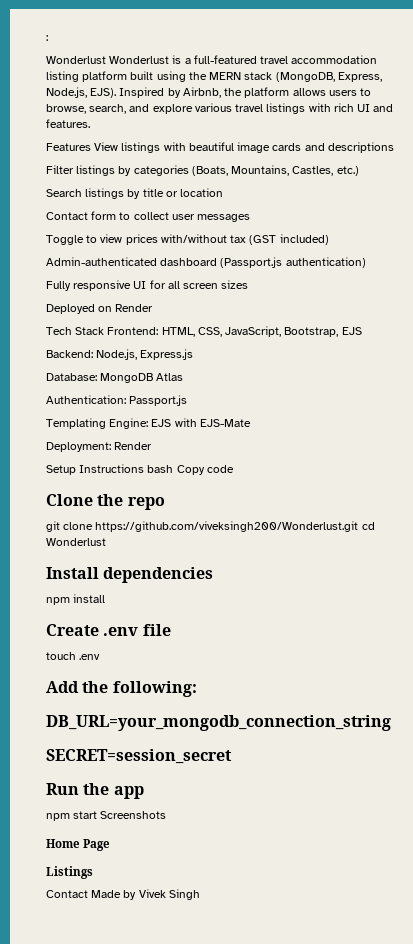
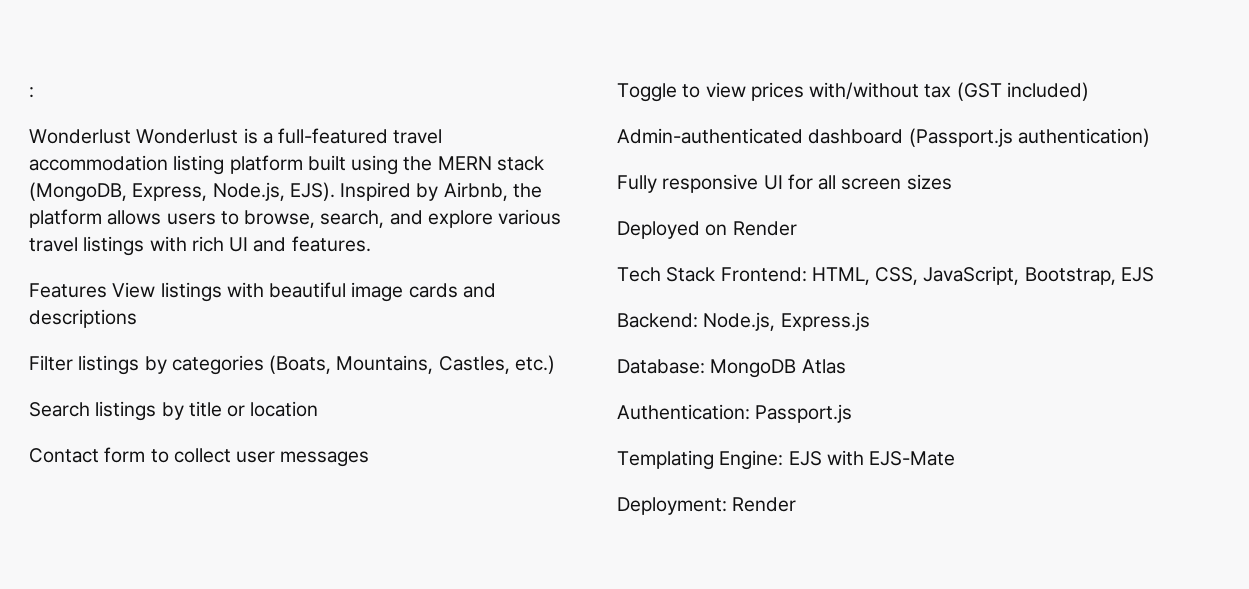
[46,464,234,475] [46,494,165,510] [46,521,375,532] [46,538,106,546] [46,567,214,583] [46,594,106,605] [46,624,171,636] [46,652,101,660] [46,681,197,697] [46,715,391,731] [46,749,232,764] [46,783,144,799] [46,811,167,821] [46,839,111,851] [46,866,93,879] [46,889,200,900] // Setup Instructions bash Copy code // Clone the repo // git clone https://github.com/viveksingh200/Wonderlust.git cd Wonderlust // Install dependencies // npm install // Create .env file // touch .env // Add the following: // DB_URL=your_mongodb_connection_string // SECRET=session_secret // Run the app // npm start Screenshots // Home Page // Listings // Contact Made by Vivek Singh -> (797, 504) none

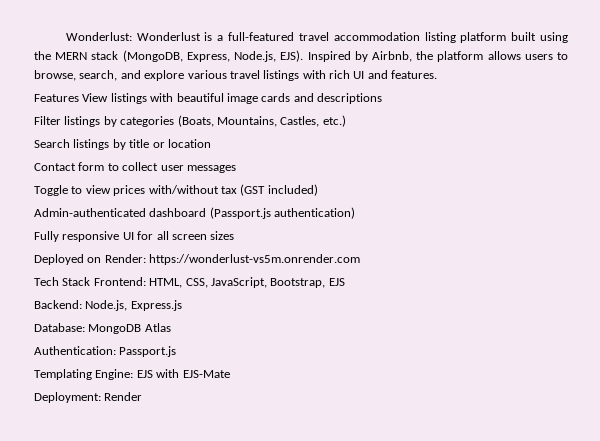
[29,87,34,98] [29,129,131,144] : // Wonderlust -> [65,32,132,41] Wonderlust:
[732,221,797,236] Render -> [104,254,361,265] Render: https://wonderlust-vs5m.onrender.com

